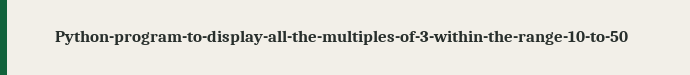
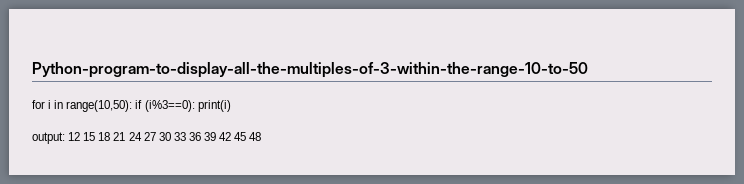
(628, 37) none -> [32,100,231,112] [32,132,262,144] // for i in range(10,50): if (i%3==0): print(i) // output: 12 15 18 21 24 27 30 33 36 39 42 45 48

